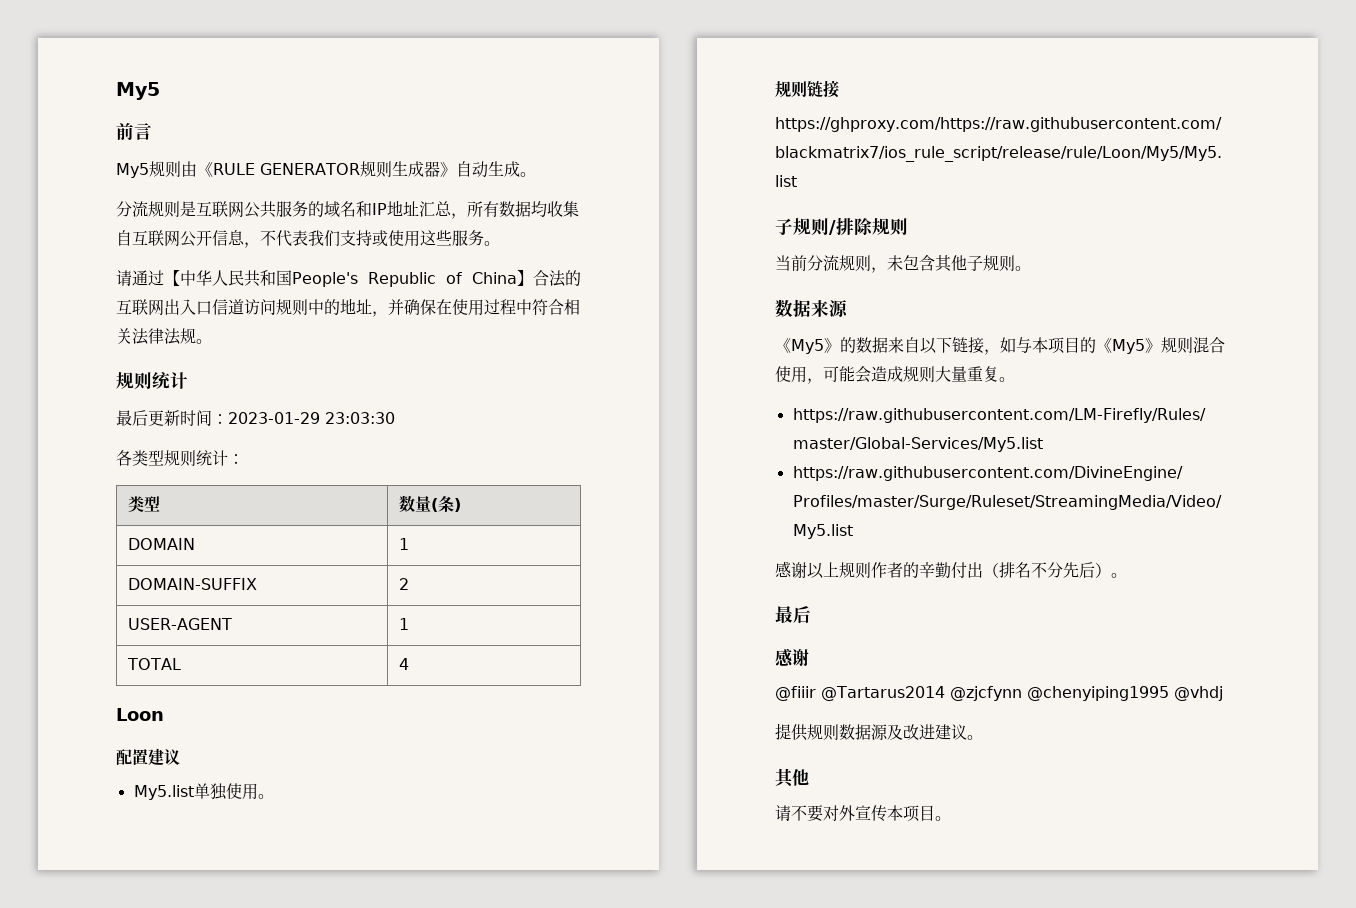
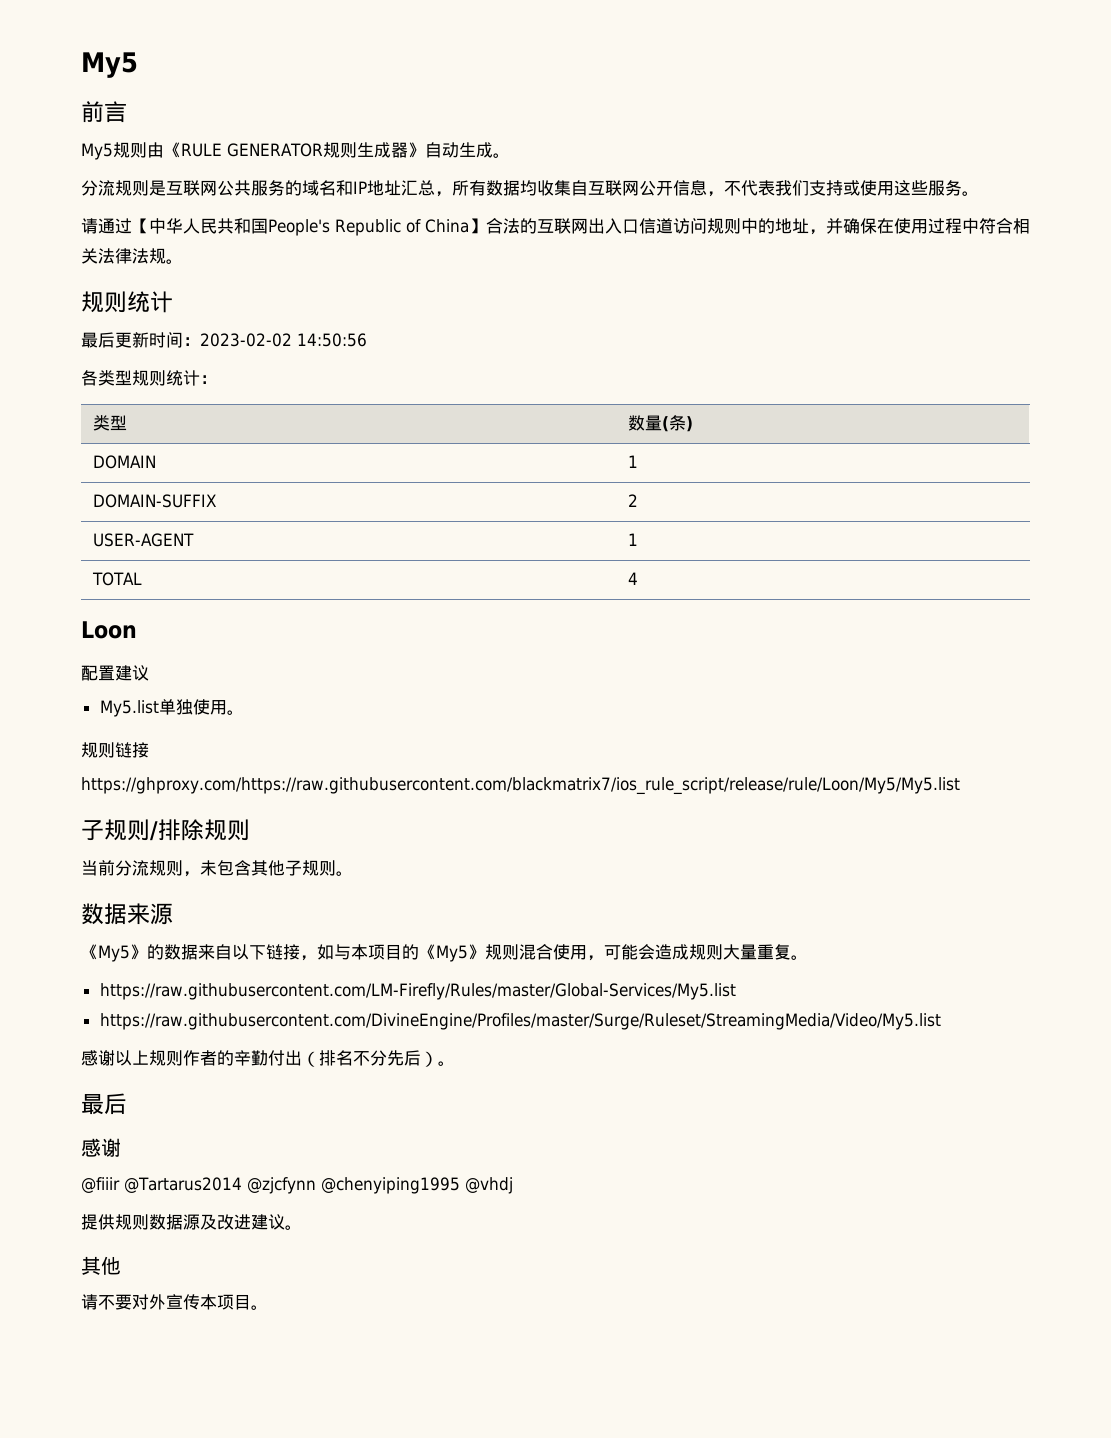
[228,412,395,424] 2023-01-29 23:03:30 -> [200,333,367,347] 2023-02-02 14:50:56

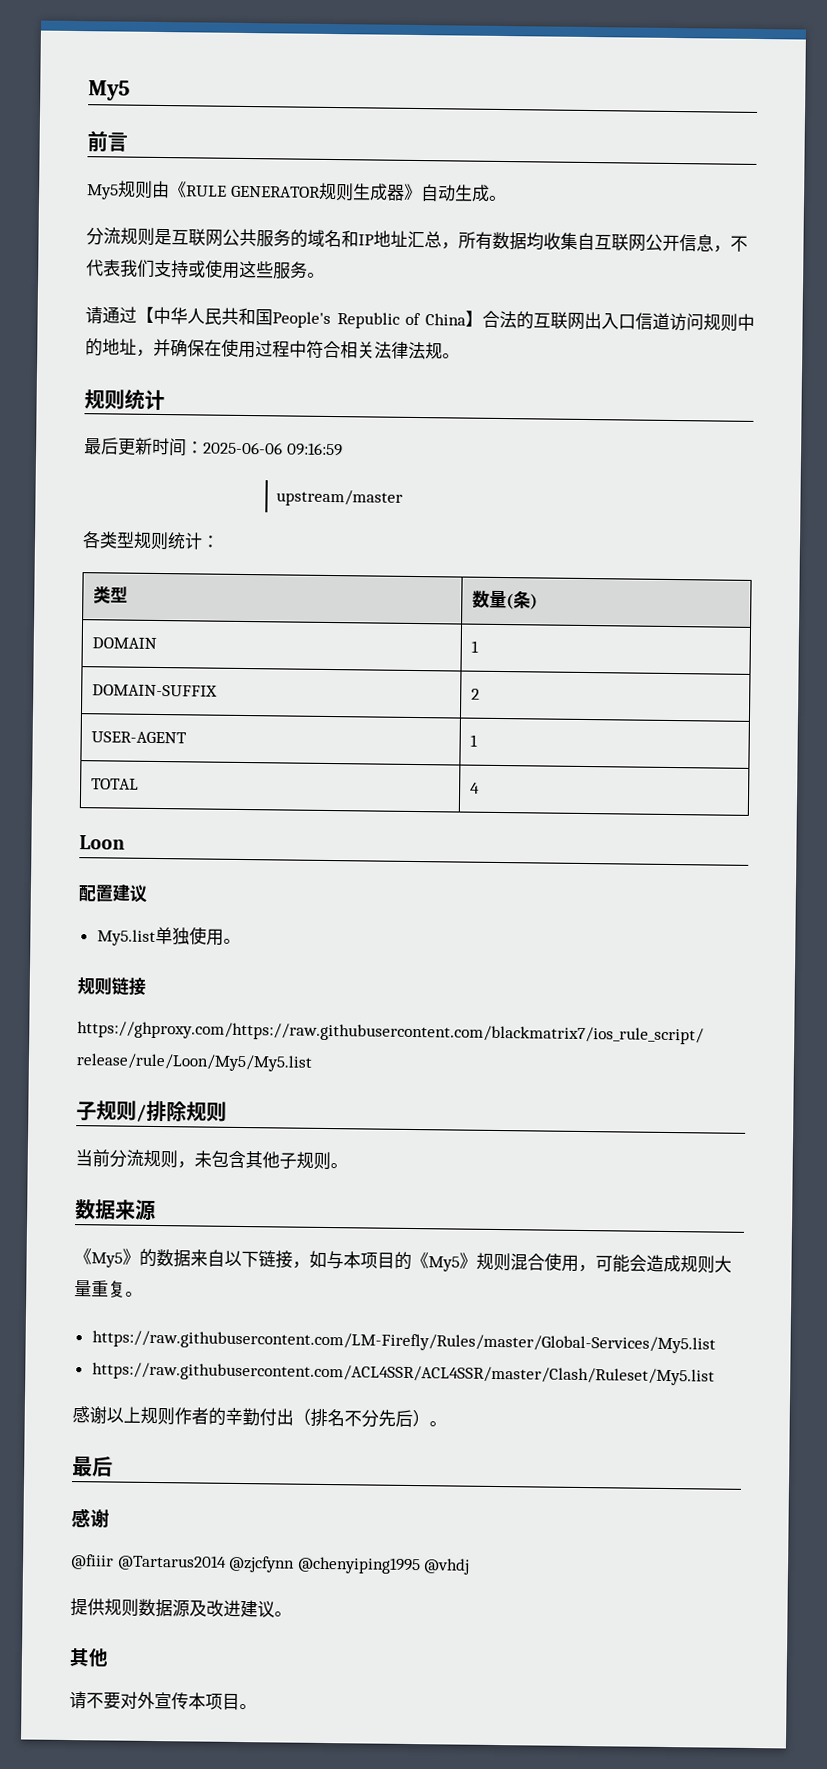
[200,333,367,347] 2023-02-02 14:50:56 -> [203,441,343,457] [276,489,404,507] 2025-06-06 09:16:59 // upstream/master
[99,1013,941,1030] https://raw.githubusercontent.com/DivineEngine/Profiles/master/Surge/Ruleset/StreamingMedia/Video/My5.list -> [91,1362,715,1386] https://raw.githubusercontent.com/ACL4SSR/ACL4SSR/master/Clash/Ruleset/My5.list

